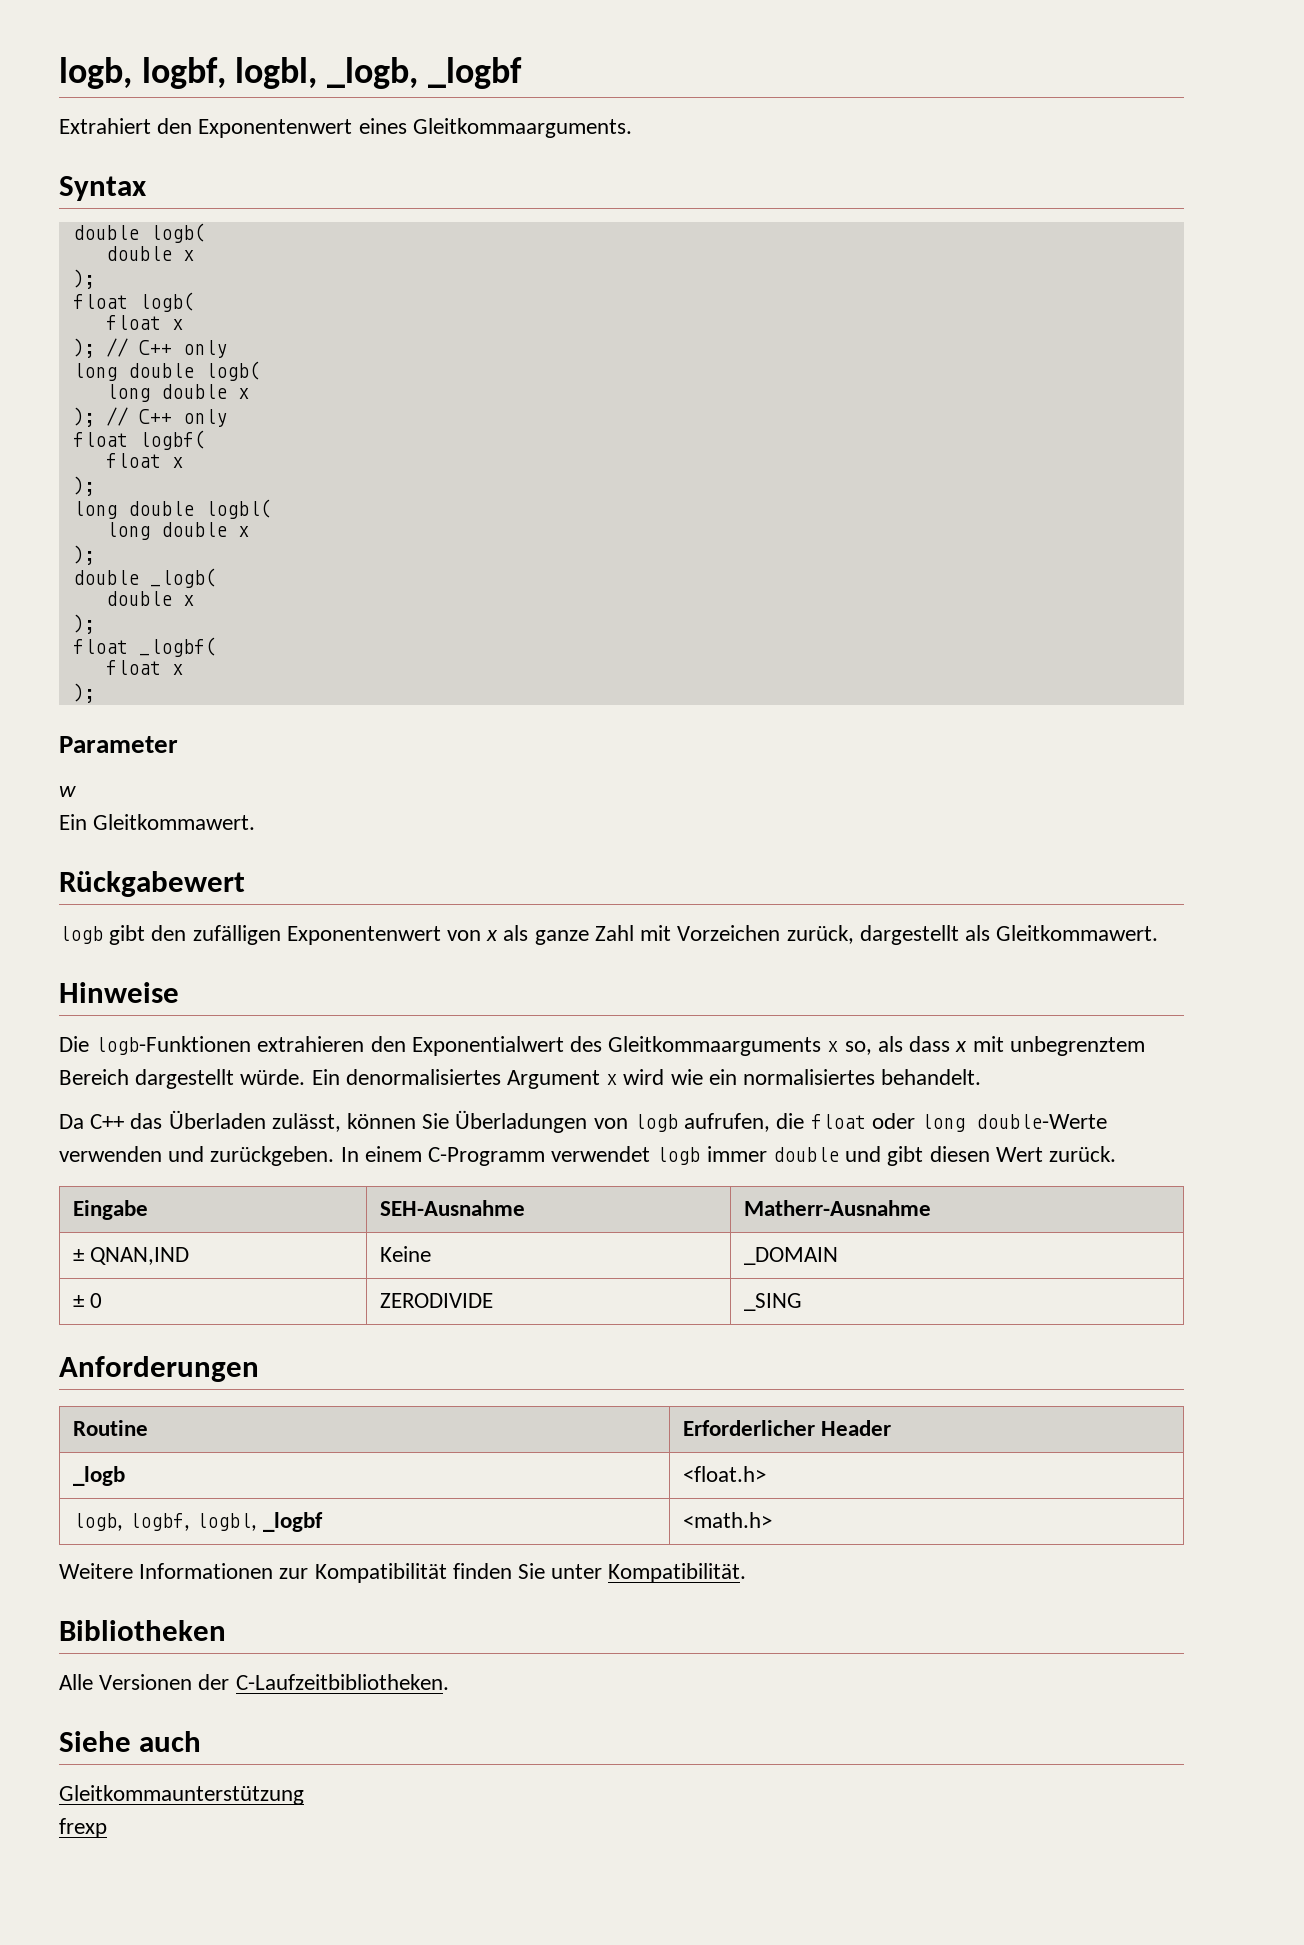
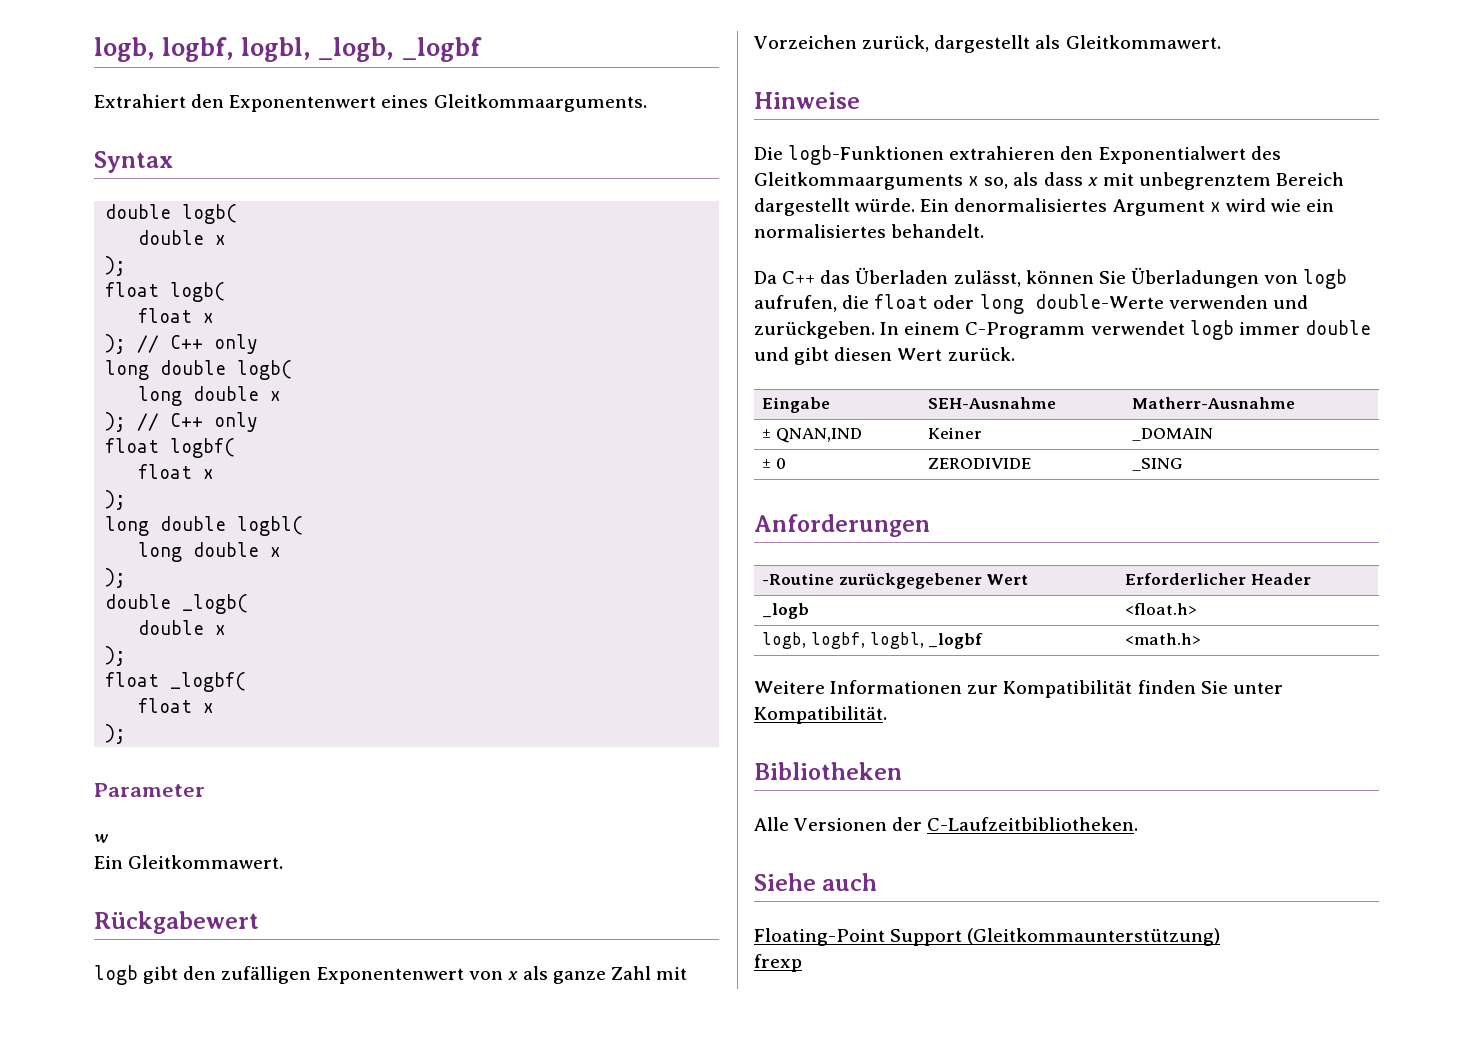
[379,1246,431,1262] Keine -> [928,427,983,439] Keiner
[72,1420,148,1436] Routine -> [762,573,1028,589] -Routine zurückgegebener Wert
[59,1785,304,1805] Gleitkommaunterstützung -> [754,928,1221,946] Floating-Point Support (Gleitkommaunterstützung)

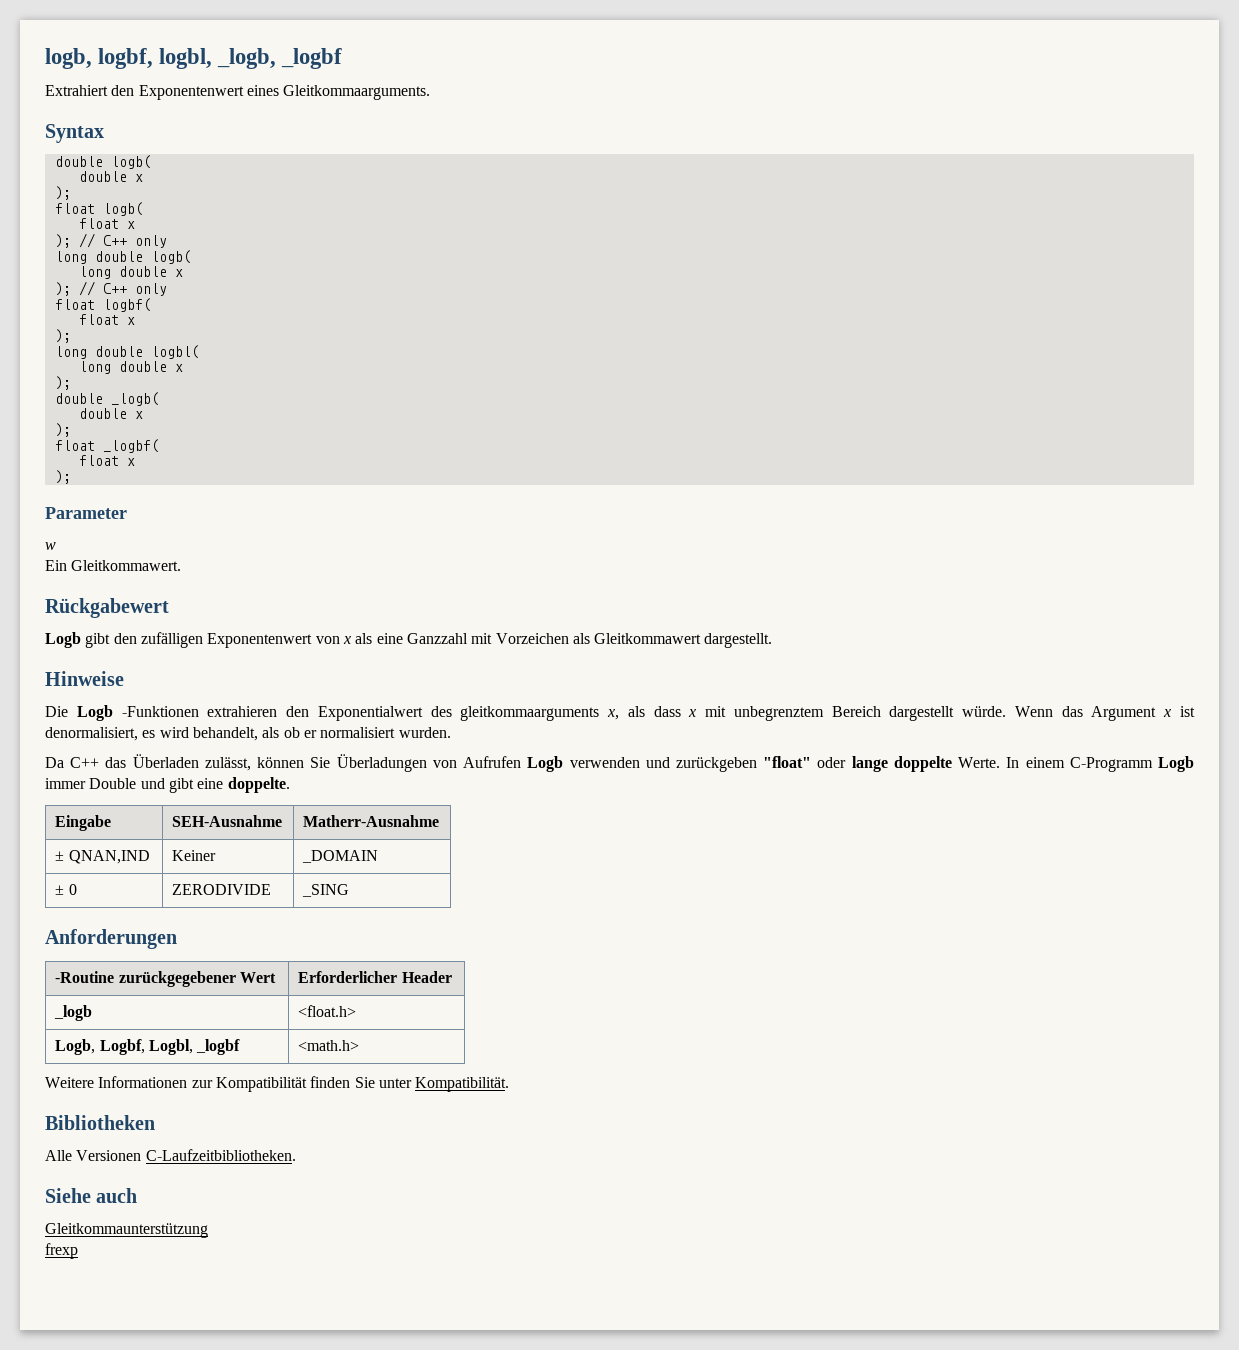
[94,965,138,985] logb -> [45,632,81,648] Logb
[553,966,688,984] [754,35,1221,53] ganze Zahl mit Vorzeichen zurück, dargestellt als Gleitkommawert. -> [376,633,773,648] eine Ganzzahl mit Vorzeichen als Gleitkommawert dargestellt.
[788,145,945,165] logb-Funktionen -> [76,705,199,721] Logb -Funktionen
[754,172,1009,190] Gleitkommaarguments x so, -> [460,706,620,721] gleitkommaarguments x,
[920,198,1335,216] [754,224,985,238] Ein denormalisiertes Argument x wird wie ein normalisiertes behandelt. -> [1014,706,1196,721] [45,727,451,741] Wenn das Argument x ist denormalisiert, es wird behandelt, als ob er normalisiert wurden.
[1303,269,1348,289] [754,294,1308,314] [754,320,1371,340] [754,347,1015,365] logb aufrufen, die float oder long double-Werte verwenden und zurückgeben. In einem C-Programm verwendet logb immer double und gibt diesen Wert zurück. -> [463,756,1195,772] [45,777,290,793] Aufrufen Logb verwenden und zurückgeben "float" oder lange doppelte Werte. In einem C-Programm Logb immer Double und gibt eine doppelte.
[762,632,924,649] logb, logbf, logbl, -> [55,1039,193,1055] Logb, Logbf, Logbl,
[892,817,923,831] der -> (142, 1155) none
[754,928,1221,946] Floating-Point Support (Gleitkommaunterstützung) -> [45,1223,208,1238] Gleitkommaunterstützung

